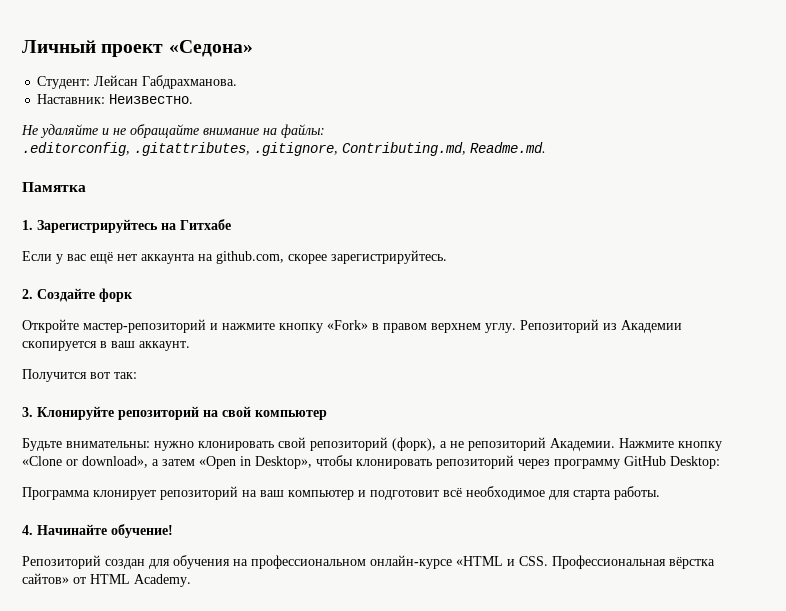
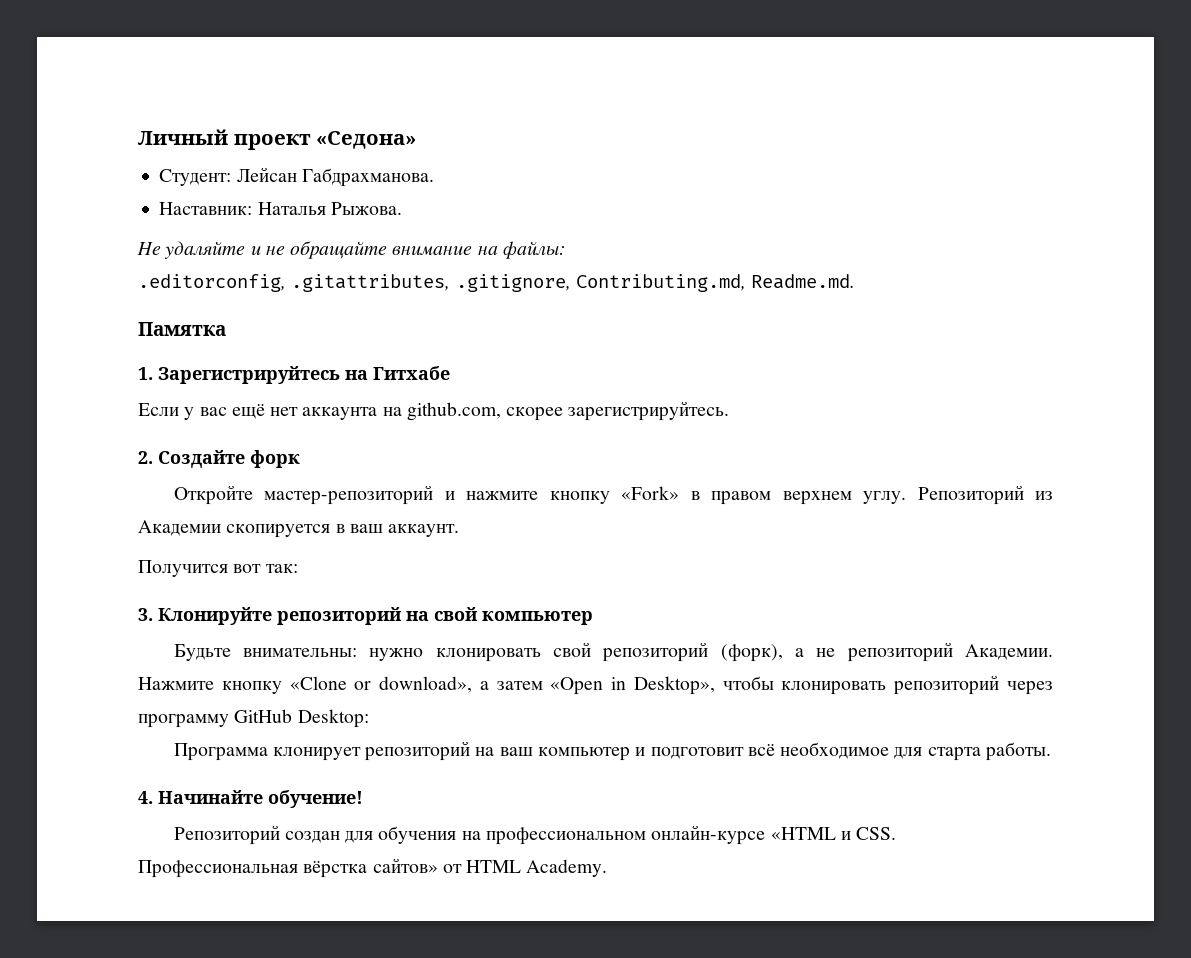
[109,94,194,104] Неизвестно. -> [257,202,402,215] Наталья Рыжова.

